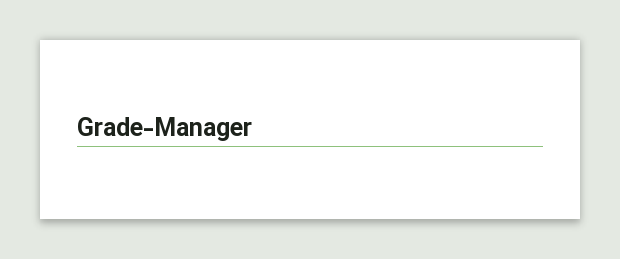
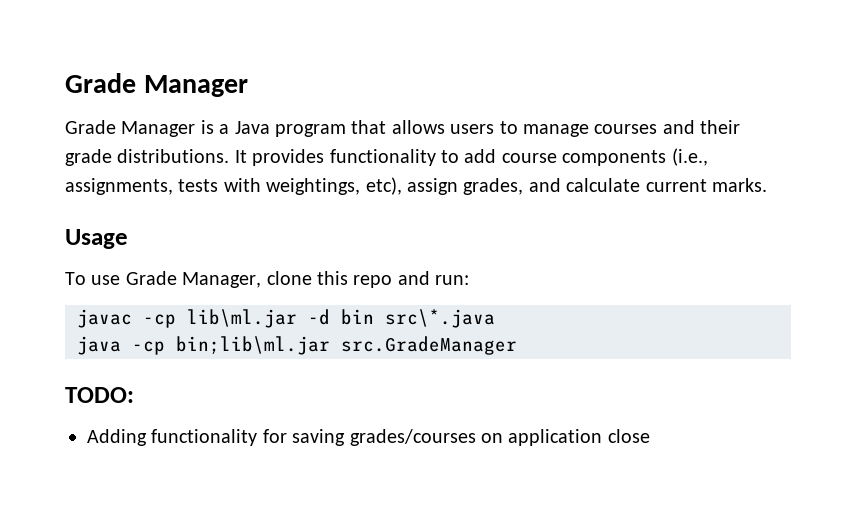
[77,117,252,141] Grade-Manager -> [65,73,248,97] [65,120,741,137] [65,148,708,166] [65,177,767,195] [65,229,128,249] [65,271,470,288] [77,309,495,328] [77,336,517,355] [65,387,134,403] [87,429,650,446] Grade Manager // Grade Manager is a Java program that allows users to manage courses and their grade distributions. It provides functionality to add course components (i.e., assignments, tests with weightings, etc), assign grades, and calculate current marks. // Usage // To use Grade Manager, clone this repo and run: // javac -cp lib\ml.jar -d bin src\*.java // java -cp bin;lib\ml.jar src.GradeManager // TODO: // Adding functionality for saving grades/courses on application close

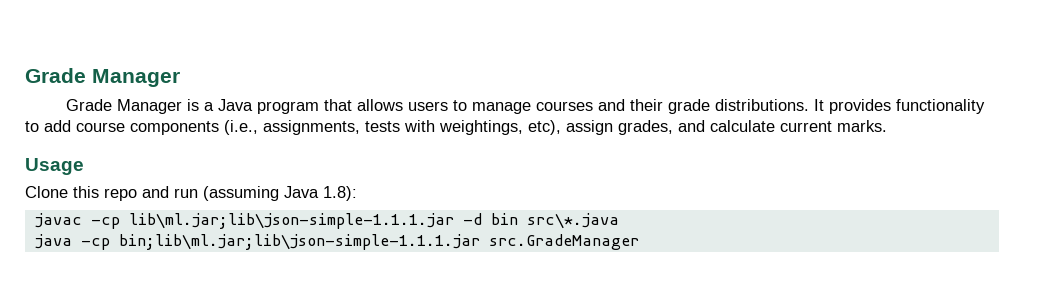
[65,271,470,288] To use Grade Manager, clone this repo and run: -> [25,186,357,201] Clone this repo and run (assuming Java 1.8):
[187,309,297,328] lib\ml.jar -> [128,213,454,229] lib\ml.jar;lib\json-simple-1.1.1.jar
[176,336,330,355] bin;lib\ml.jar -> [118,234,480,250] bin;lib\ml.jar;lib\json-simple-1.1.1.jar
[65,387,134,403] [87,429,650,446] // TODO: // Adding functionality for saving grades/courses on application close -> (639, 242) none

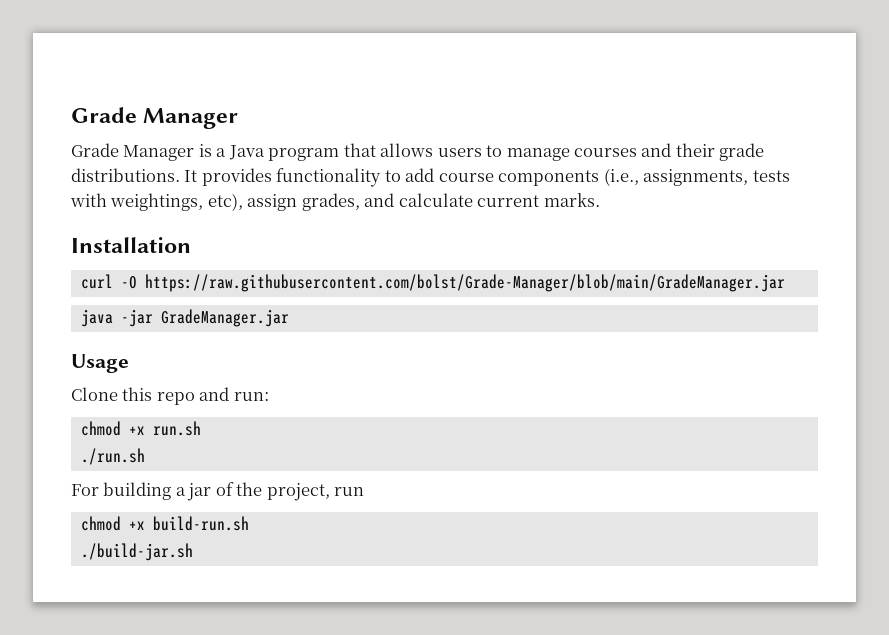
(887, 126) none -> [71,237,191,253] [80,274,785,292] [80,309,289,327] // Installation // curl -O https://raw.githubusercontent.com/bolst/Grade-Manager/blob/main/GradeManager.jar // java -jar GradeManager.jar
[174,186,357,201] [34,213,619,229] [34,234,639,250] run (assuming Java 1.8): // javac -cp lib\ml.jar;lib\json-simple-1.1.1.jar -d bin src\*.java // java -cp bin;lib\ml.jar;lib\json-simple-1.1.1.jar src.GradeManager -> [233,392,269,401] [80,421,201,436] [80,448,145,465] [71,482,365,501] [80,516,249,531] [80,543,193,561] run: // chmod +x run.sh // ./run.sh // For building a jar of the project, run // chmod +x build-run.sh // ./build-jar.sh

